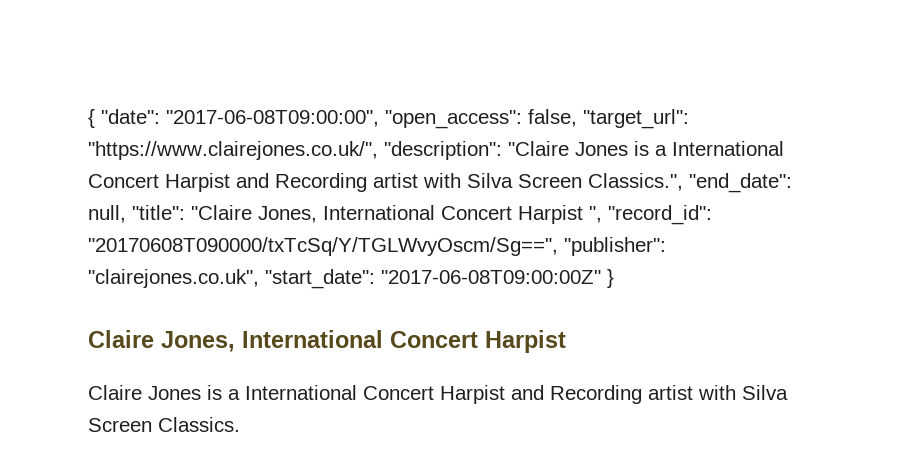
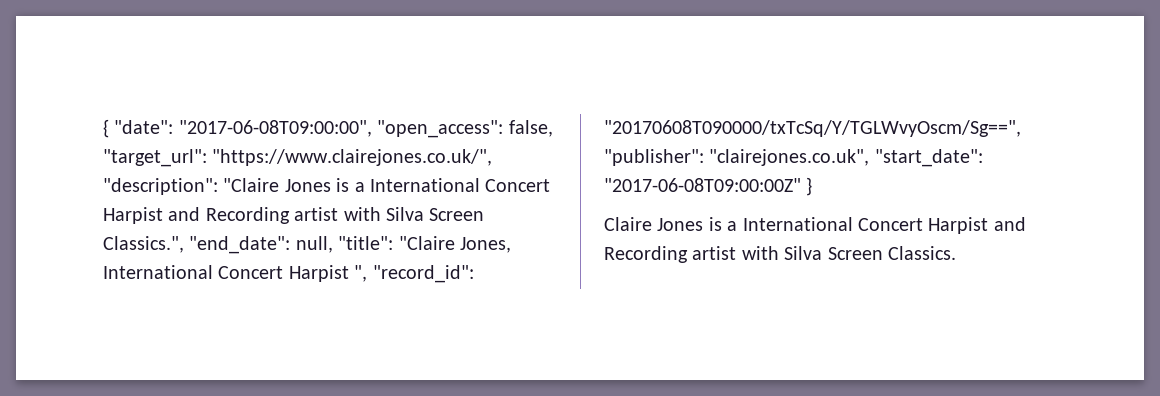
[88,330,566,353] // Claire Jones, International Concert Harpist -> (813, 186) none

